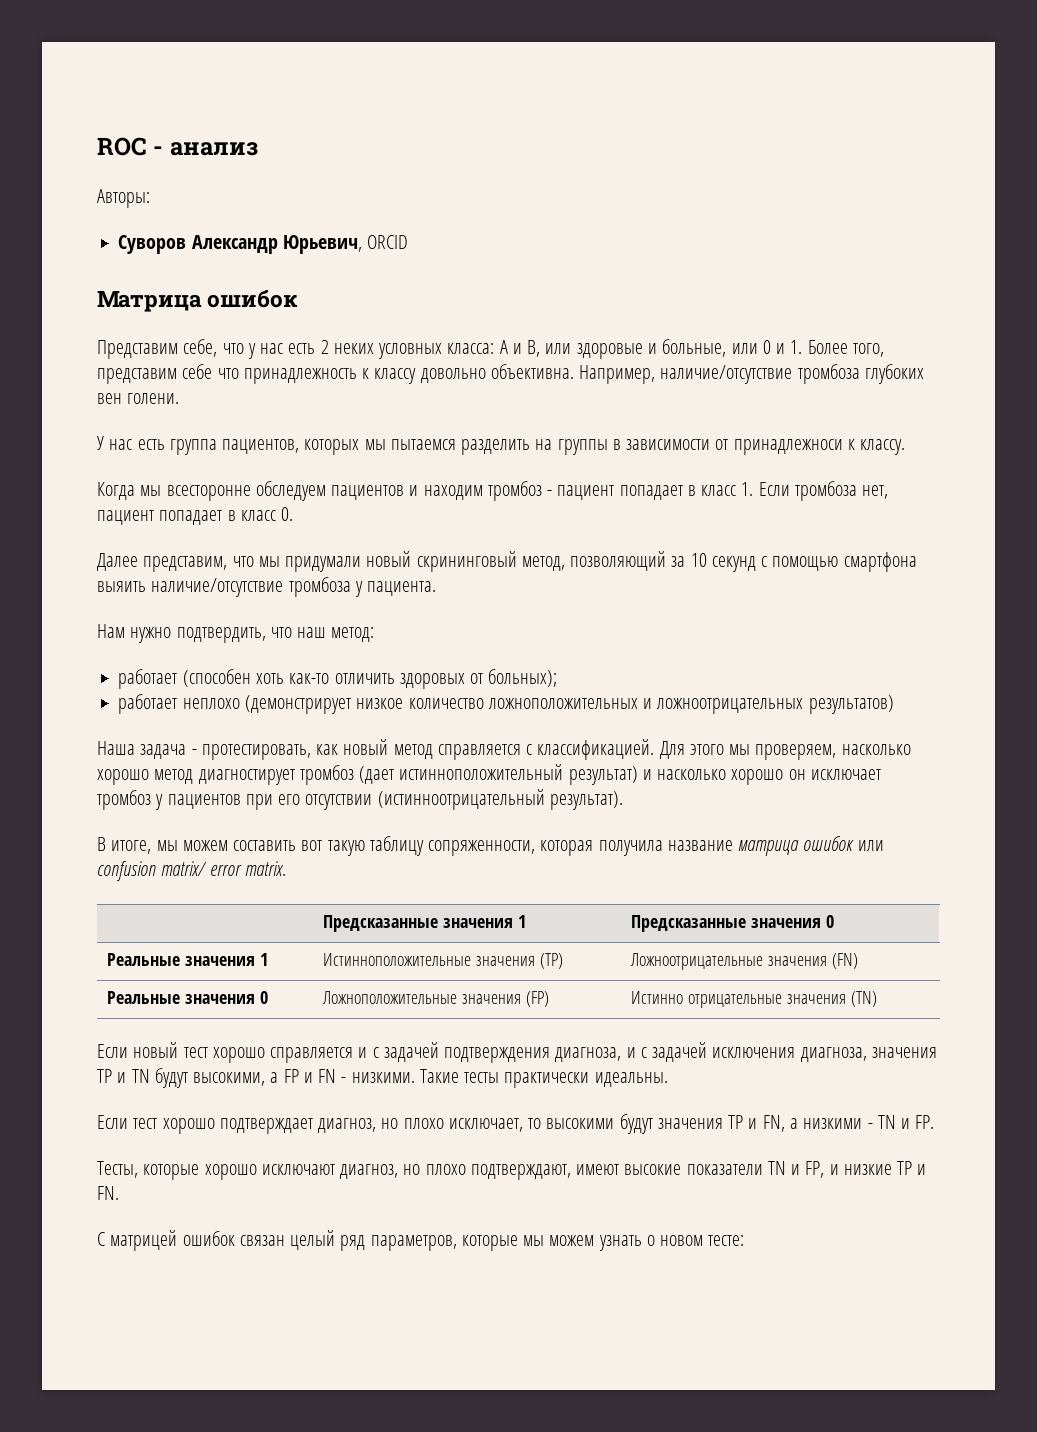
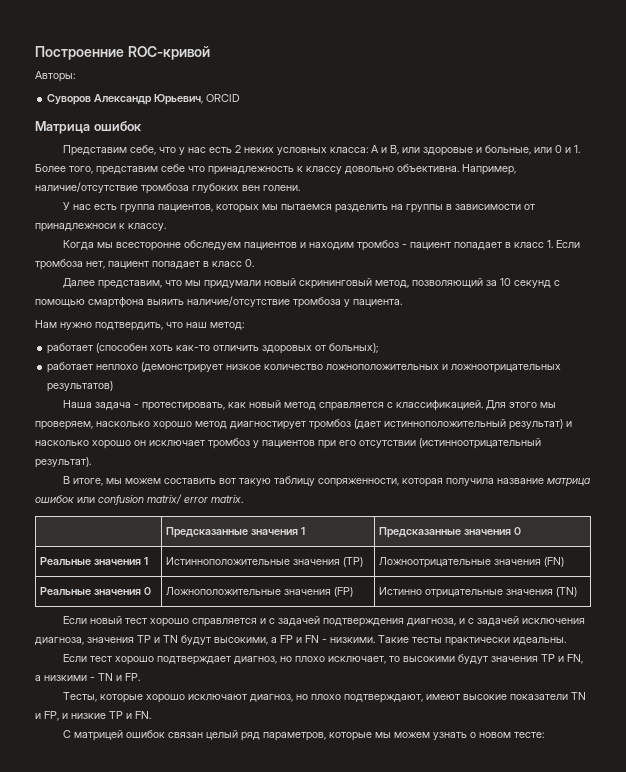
[97,137,258,156] ROC - анализ -> [35,46,210,60] Построенние ROC-кривой

